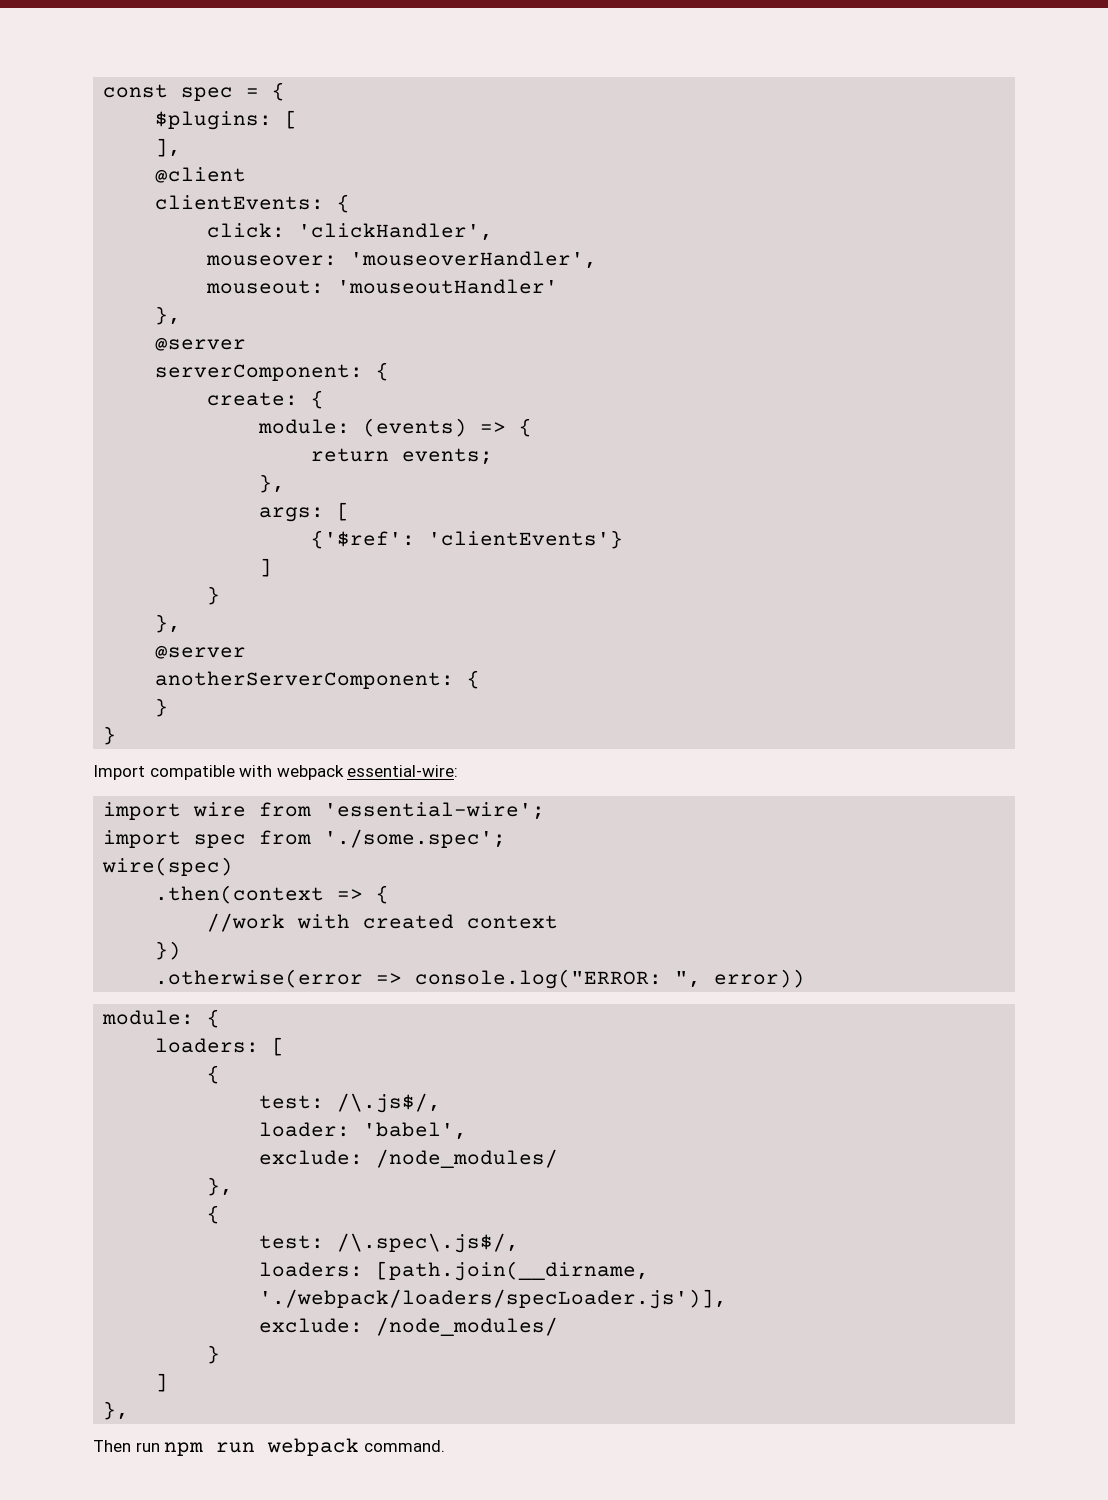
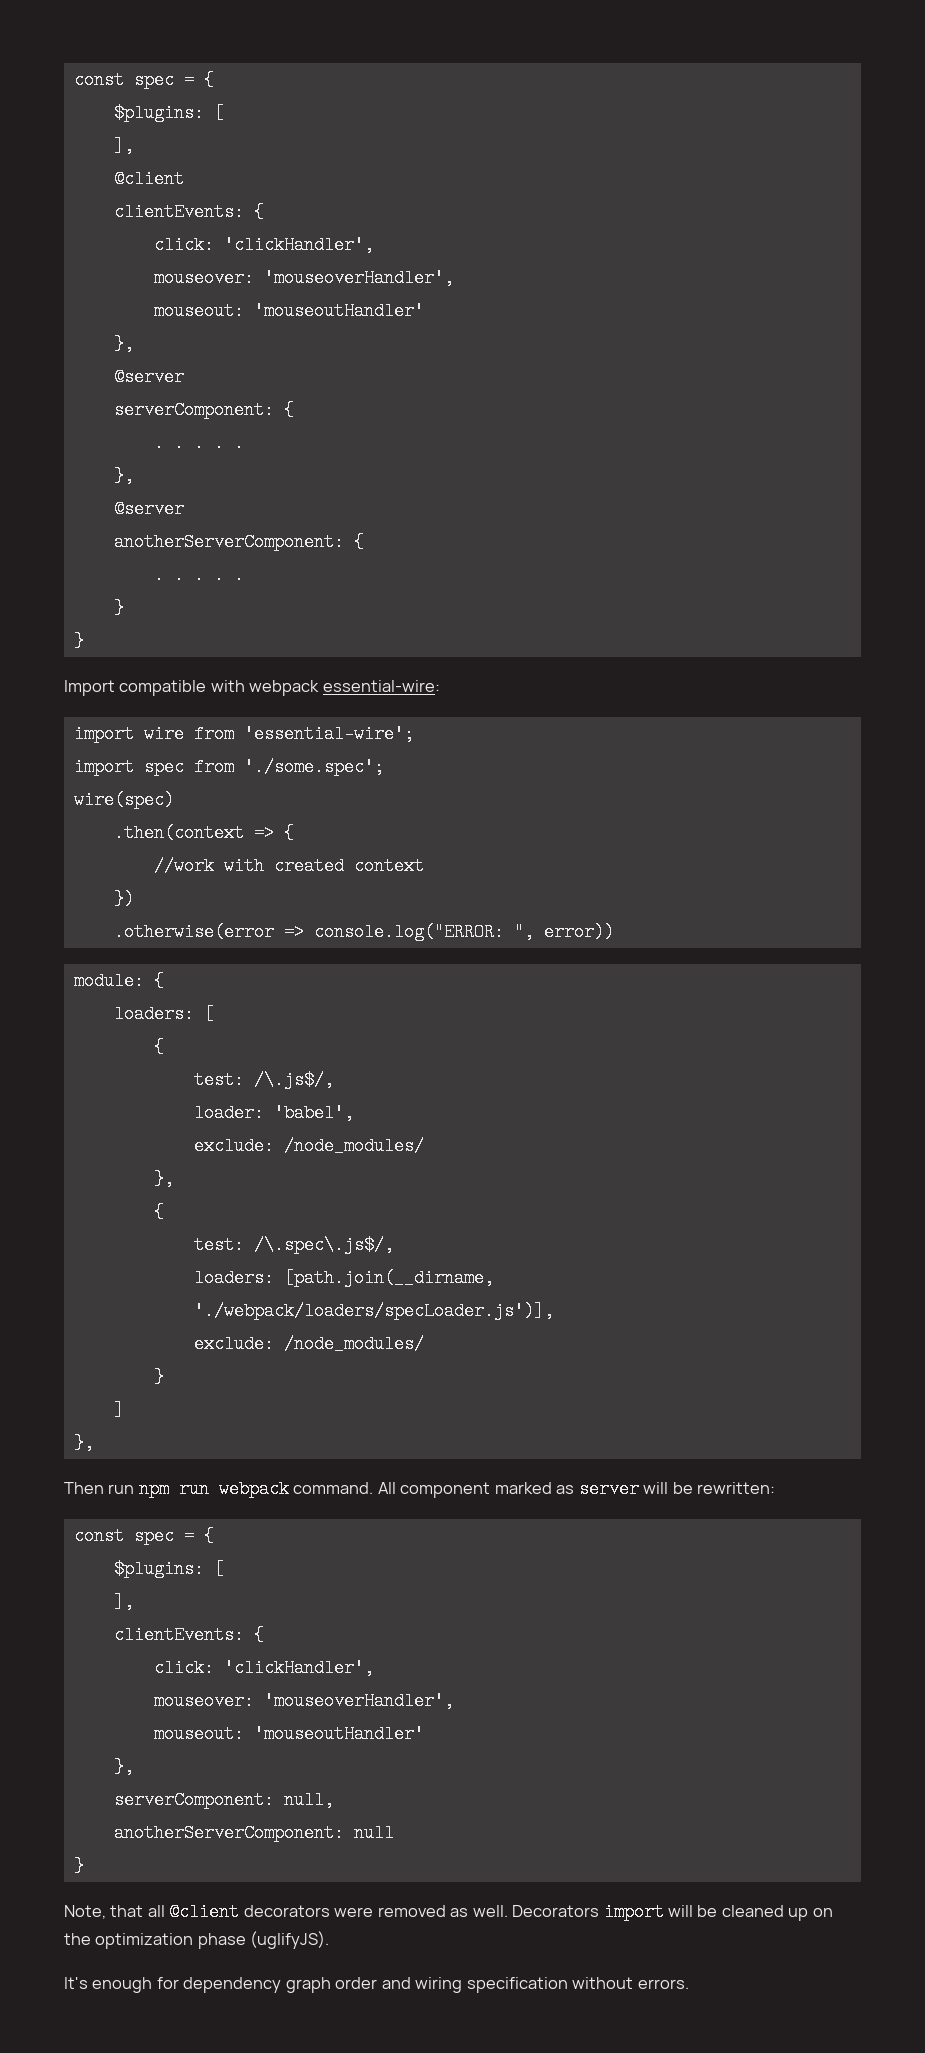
[207,390,325,409] [258,418,533,437] [311,448,494,465] [259,474,286,493] [259,502,351,522] [311,530,624,549] [259,558,273,577] [207,586,221,605] create: { // module: (events) => { // return events; // }, // args: [ // {'$ref': 'clientEvents'} // ] // } -> [153,434,244,452] . . . . .
(481, 679) none -> [153,566,244,584] // . . . . .
(445, 1446) none -> [377,1480,776,1498] [73,1527,214,1545] [113,1560,224,1578] [113,1593,134,1611] [113,1626,264,1644] [153,1659,374,1677] [153,1692,454,1710] [153,1725,424,1743] [113,1758,134,1776] [113,1791,334,1809] [113,1824,394,1842] [73,1857,84,1875] [64,1903,833,1921] [64,1931,330,1949] [64,1977,689,1993] All component marked as server will be rewritten: // const spec = { // $plugins: [ // ], // clientEvents: { // click: 'clickHandler', // mouseover: 'mouseoverHandler', // mouseout: 'mouseoutHandler' // }, // serverComponent: null, // anotherServerComponent: null // } // Note, that all @client decorators were removed as well. Decorators import will be cleaned up on the optimization phase (uglifyJS). // It's enough for dependency graph order and wiring specification without errors.

